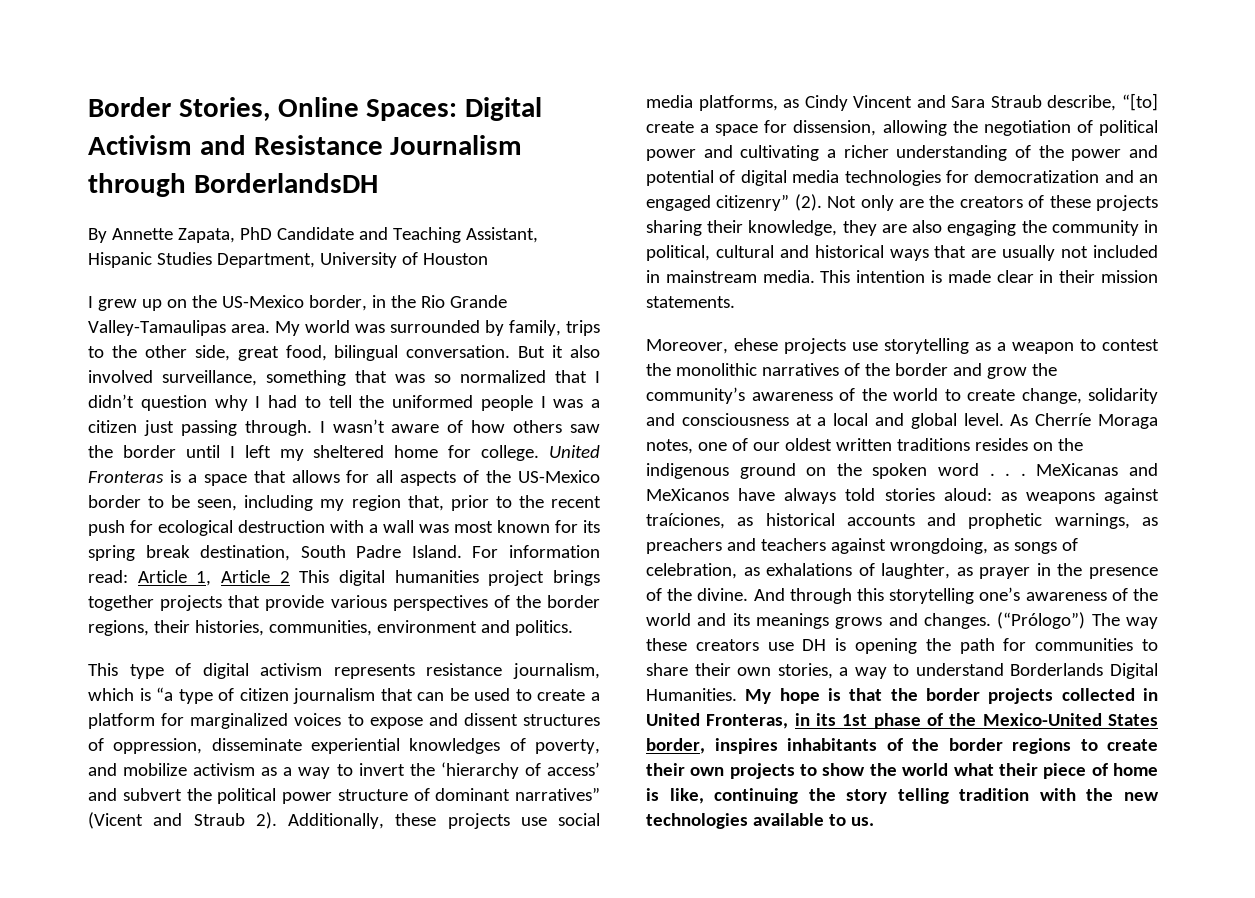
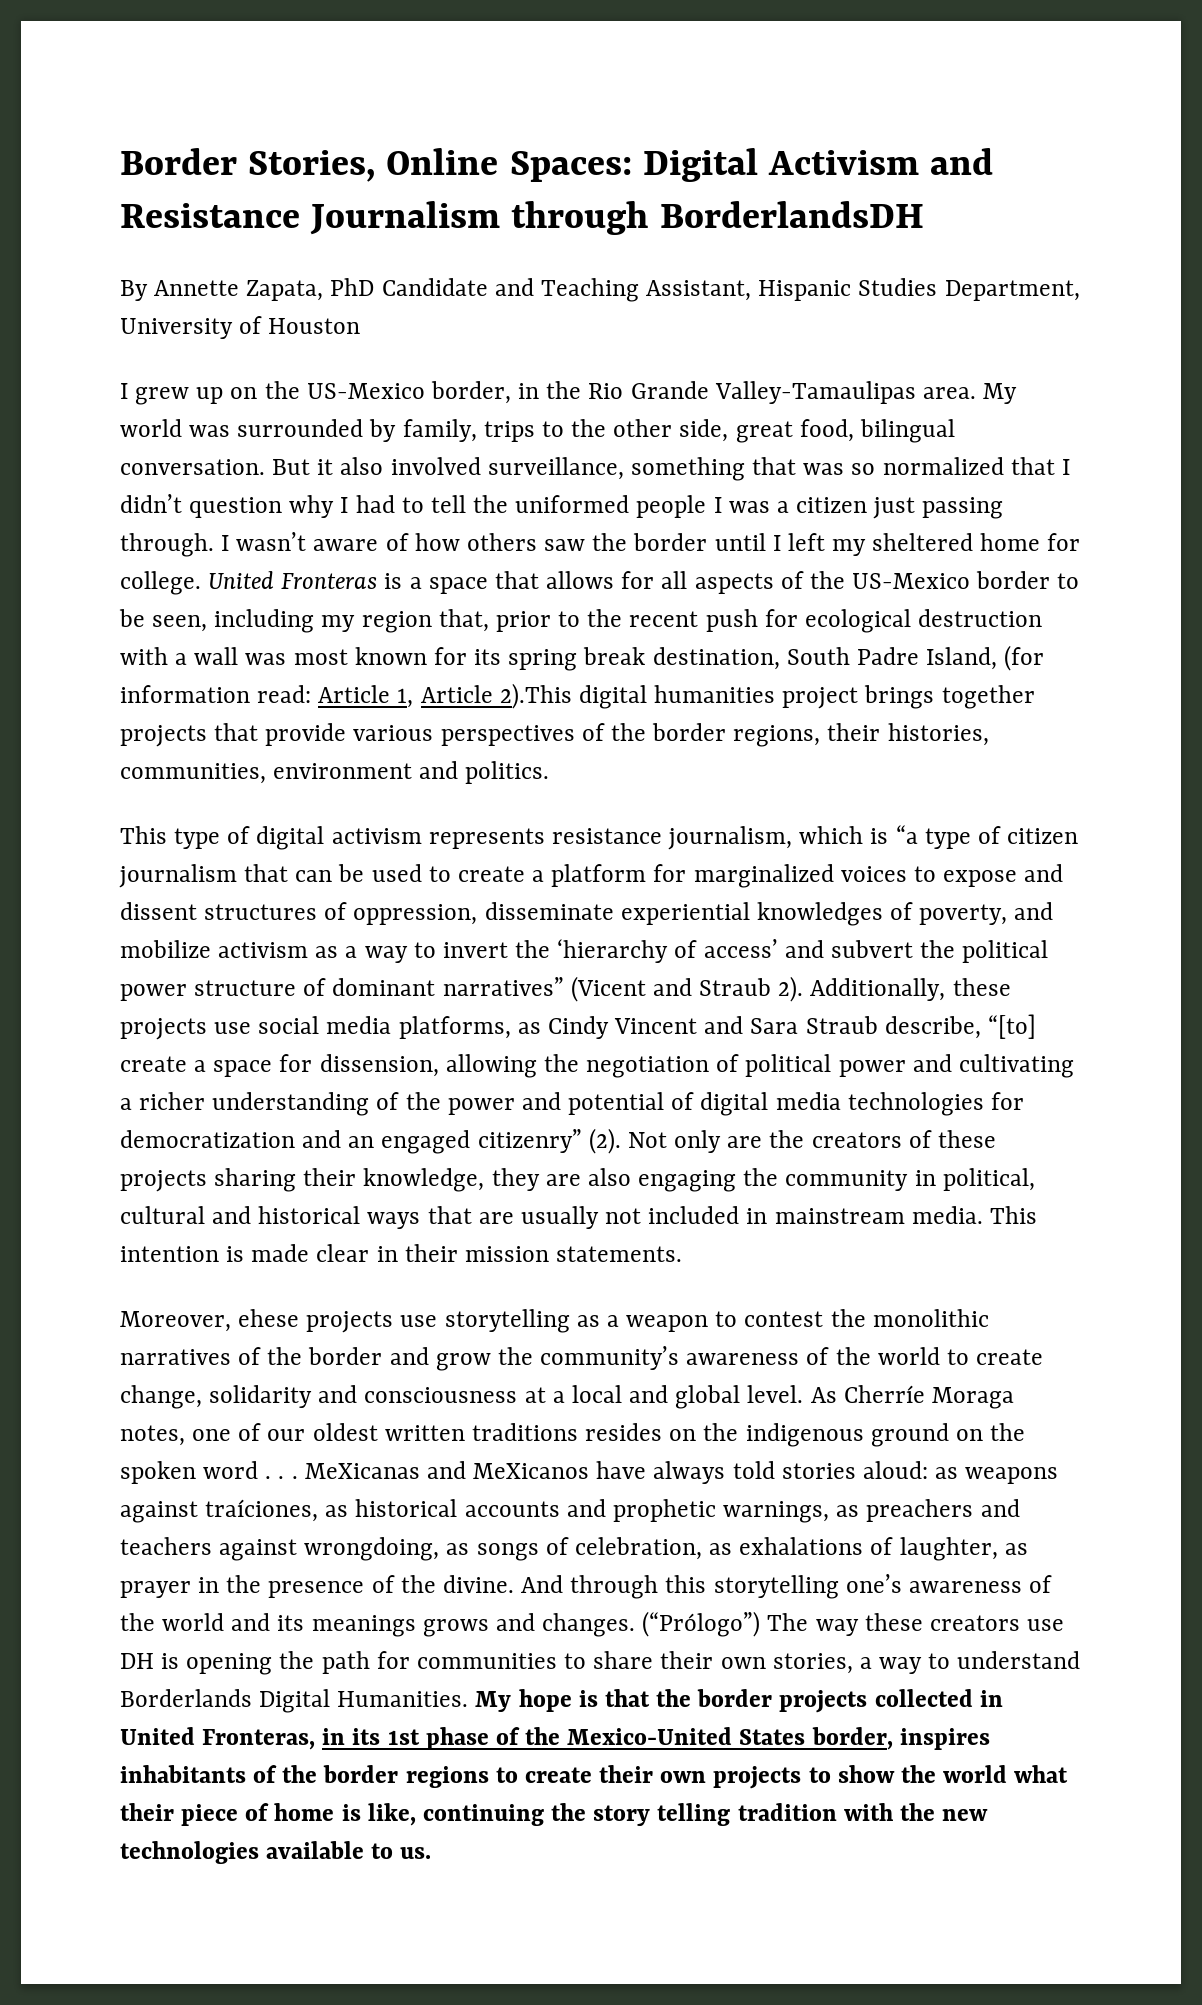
[411,545,499,558] Island. For -> [926,645,1045,671] Island, (for
[279,570,330,583] 2 This -> [499,683,572,709] 2).This

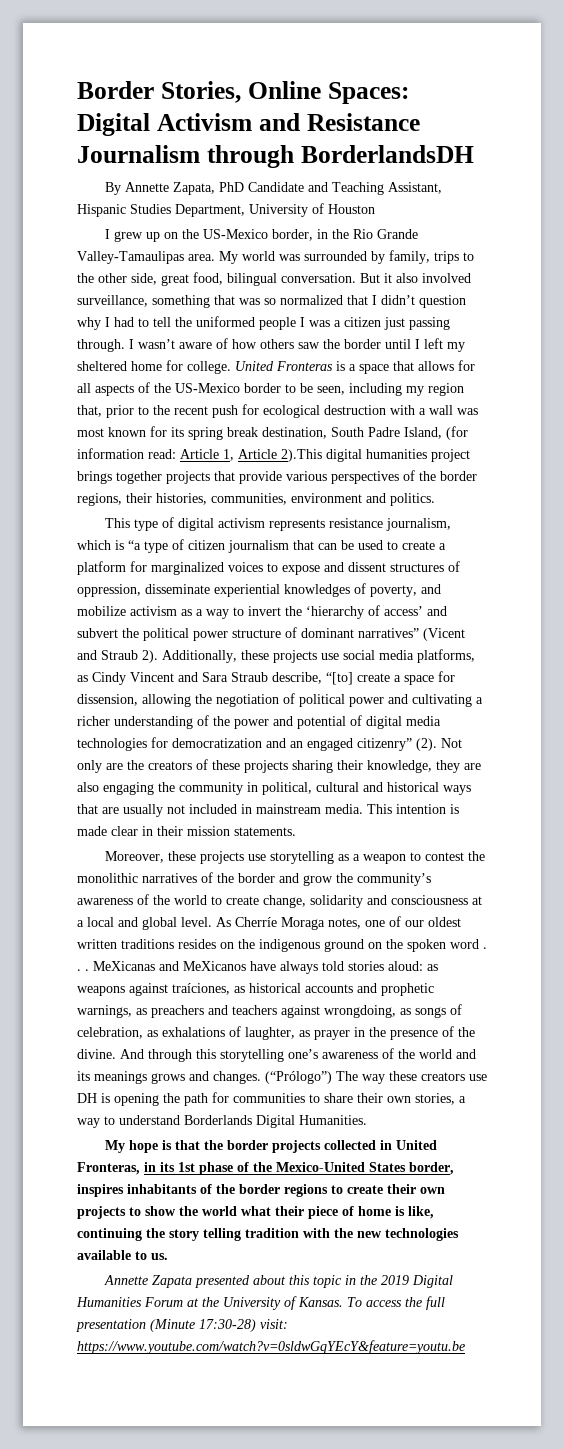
[238,1309,300,1327] ehese -> [167,851,196,861] these
(469, 1699) none -> (367, 1120) //
(432, 1853) none -> [103,1275,453,1288] [76,1296,445,1310] [76,1319,288,1332] [77,1340,465,1354] // Annette Zapata presented about this topic in the 2019 Digital Humanities Forum at the University of Kansas. To access the full presentation (Minute 17:30-28) visit: https://www.youtube.com/watch?v=0sldwGqYEcY&feature=youtu.be

